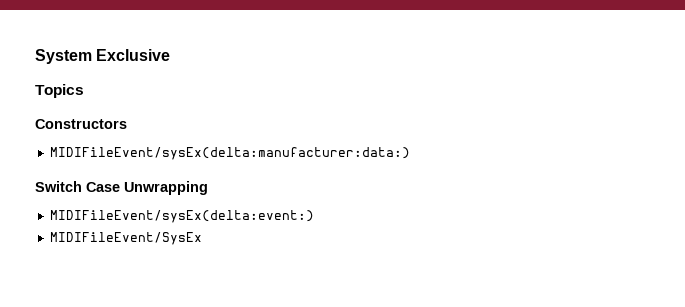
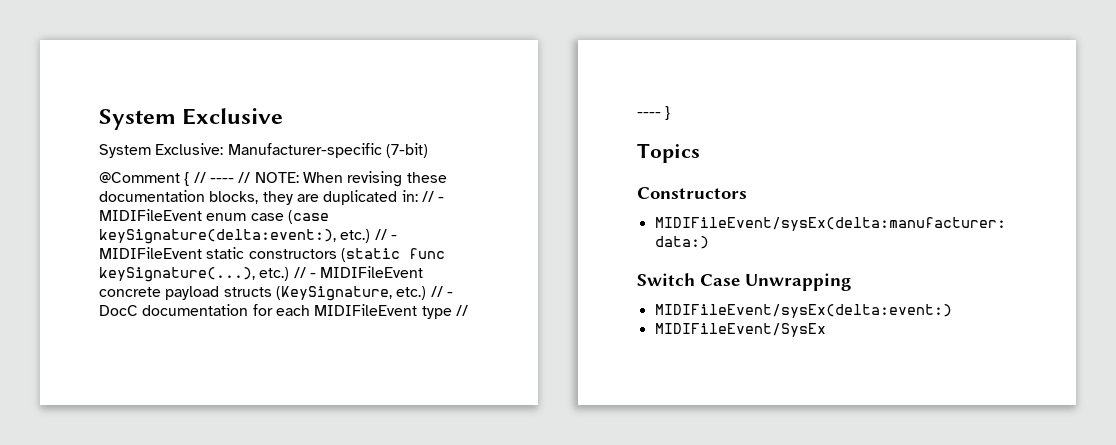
(171, 55) none -> [99,143,428,158] [99,171,447,187] [99,190,445,205] [99,209,329,224] [99,229,397,244] [99,247,445,262] [99,266,424,282] [99,286,453,301] [99,304,468,319] [637,106,671,120] // System Exclusive: Manufacturer-specific (7-bit) // @Comment { // ---- // NOTE: When revising these documentation blocks, they are duplicated in: // - MIDIFileEvent enum case (case keySignature(delta:event:), etc.) // - MIDIFileEvent static constructors (static func keySignature(...), etc.) // - MIDIFileEvent concrete payload structs (KeySignature, etc.) // - DocC documentation for each MIDIFileEvent type // ---- }

